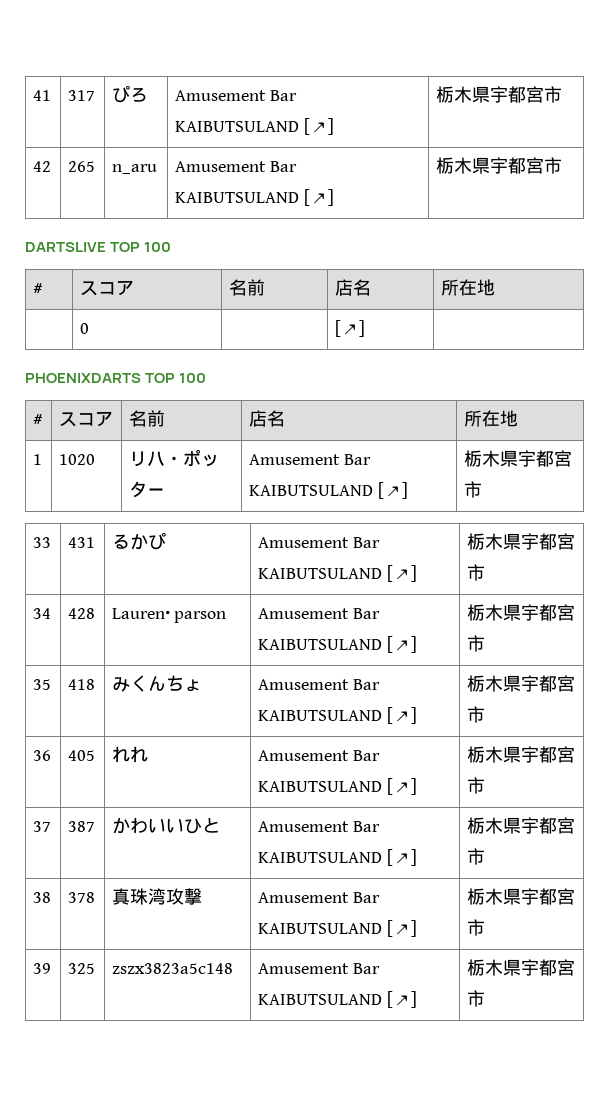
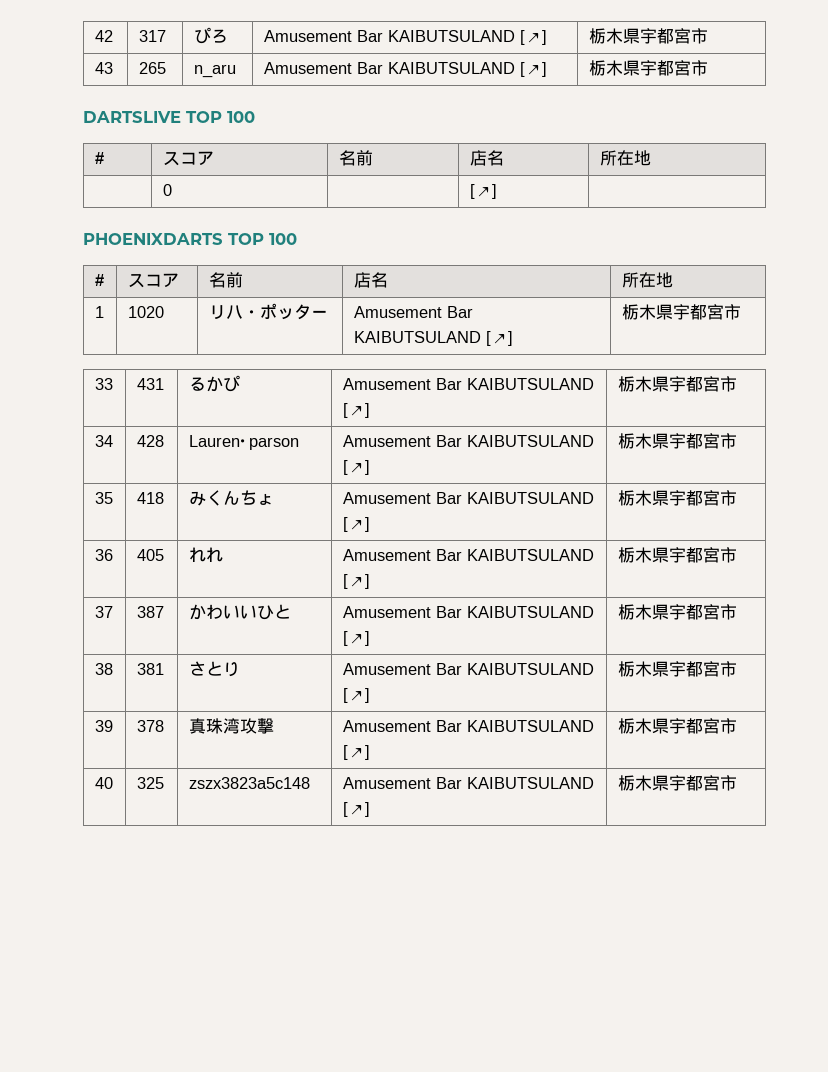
[33,90,52,101] 41 -> [94,30,113,42] 42
[33,161,52,172] 42 -> [94,62,113,74] 43
(52, 897) none -> [136,663,164,675] [188,661,240,677] [342,663,594,675] [342,688,370,703] [617,661,737,677] [94,720,113,732] | 381 | さとり | Amusement Bar KAIBUTSULAND [↗] | 栃木県宇都宮市 // 39
[33,963,52,974] 39 -> [94,777,113,789] 40

